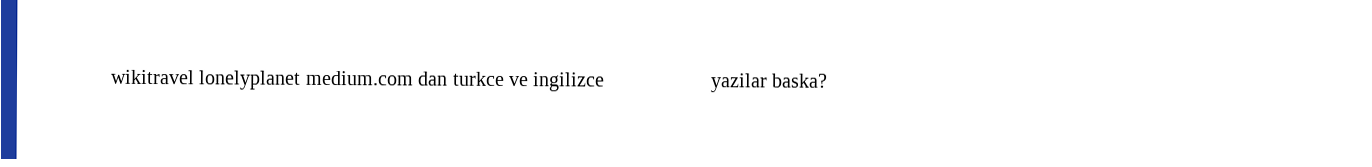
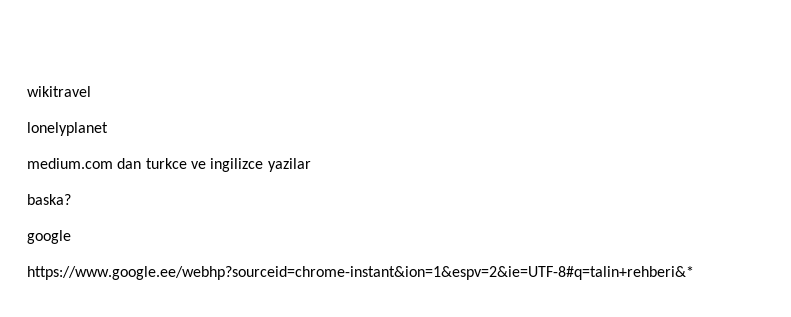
(195, 77) none -> (91, 91) //
(302, 80) none -> (108, 129) //
(768, 83) none -> (311, 165) //
(829, 80) none -> [27,230,71,244] [27,266,694,280] // google // https://www.google.ee/webhp?sourceid=chrome-instant&ion=1&espv=2&ie=UTF-8#q=talin+rehberi&*

